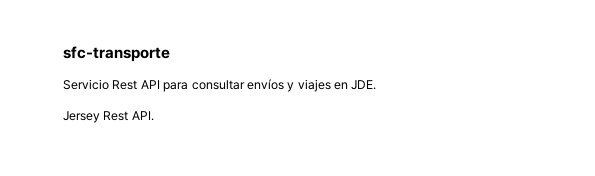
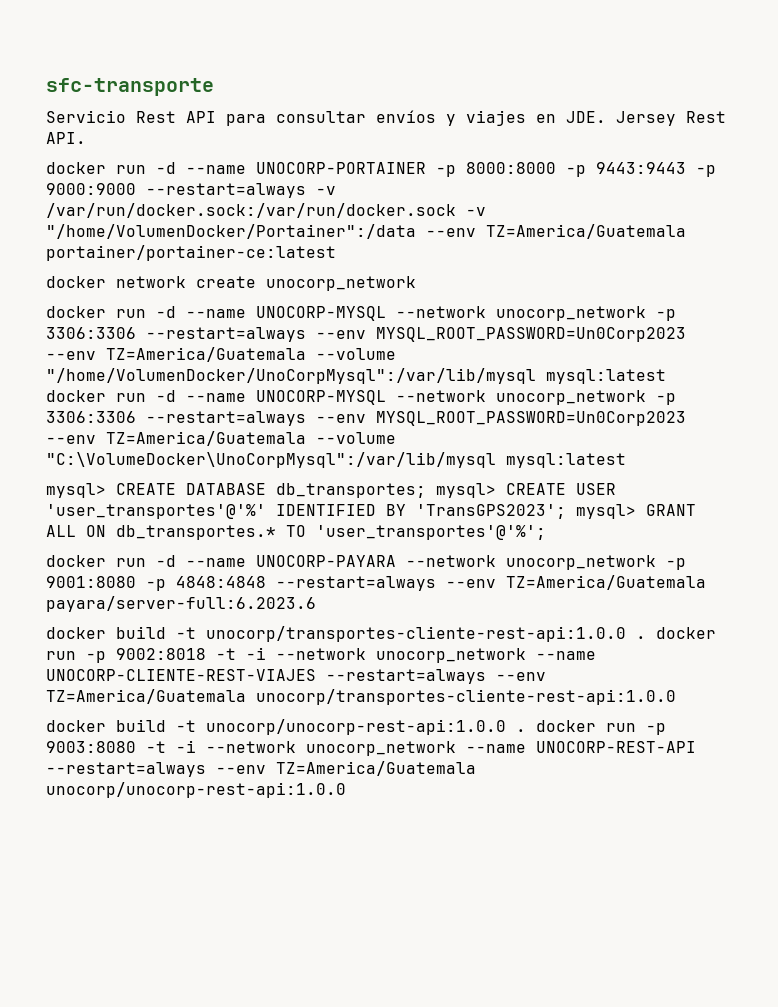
(377, 85) // -> (606, 117) none
(154, 116) none -> [46,162,716,177] [46,183,336,198] [46,203,486,218] [46,224,686,239] [46,245,336,261] [46,276,416,291] [46,306,676,321] [46,327,686,342] [46,347,396,362] [46,368,666,384] [46,390,676,405] [46,411,686,426] [46,431,396,446] [46,452,626,468] [46,483,616,498] [46,504,696,519] [46,525,546,540] [46,555,686,570] [46,575,706,591] [46,596,316,612] [46,626,716,642] [46,647,596,663] [46,669,546,684] [46,689,676,705] [46,719,666,735] [46,740,696,756] [46,761,476,777] [46,782,346,798] // docker run -d --name UNOCORP-PORTAINER -p 8000:8000 -p 9443:9443 -p 9000:9000 --restart=always -v /var/run/docker.sock:/var/run/docker.sock -v "/home/VolumenDocker/Portainer":/data --env TZ=America/Guatemala portainer/portainer-ce:latest // docker network create unocorp_network // docker run -d --name UNOCORP-MYSQL --network unocorp_network -p 3306:3306 --restart=always --env MYSQL_ROOT_PASSWORD=Un0Corp2023 --env TZ=America/Guatemala --volume "/home/VolumenDocker/UnoCorpMysql":/var/lib/mysql mysql:latest docker run -d --name UNOCORP-MYSQL --network unocorp_network -p 3306:3306 --restart=always --env MYSQL_ROOT_PASSWORD=Un0Corp2023 --env TZ=America/Guatemala --volume "C:\VolumeDocker\UnoCorpMysql":/var/lib/mysql mysql:latest // mysql> CREATE DATABASE db_transportes; mysql> CREATE USER 'user_transportes'@'%' IDENTIFIED BY 'TransGPS2023'; mysql> GRANT ALL ON db_transportes.* TO 'user_transportes'@'%'; // docker run -d --name UNOCORP-PAYARA --network unocorp_network -p 9001:8080 -p 4848:4848 --restart=always --env TZ=America/Guatemala payara/server-full:6.2023.6 // docker build -t unocorp/transportes-cliente-rest-api:1.0.0 . docker run -p 9002:8018 -t -i --network unocorp_network --name UNOCORP-CLIENTE-REST-VIAJES --restart=always --env TZ=America/Guatemala unocorp/transportes-cliente-rest-api:1.0.0 // docker build -t unocorp/unocorp-rest-api:1.0.0 . docker run -p 9003:8080 -t -i --network unocorp_network --name UNOCORP-REST-API --restart=always --env TZ=America/Guatemala unocorp/unocorp-rest-api:1.0.0

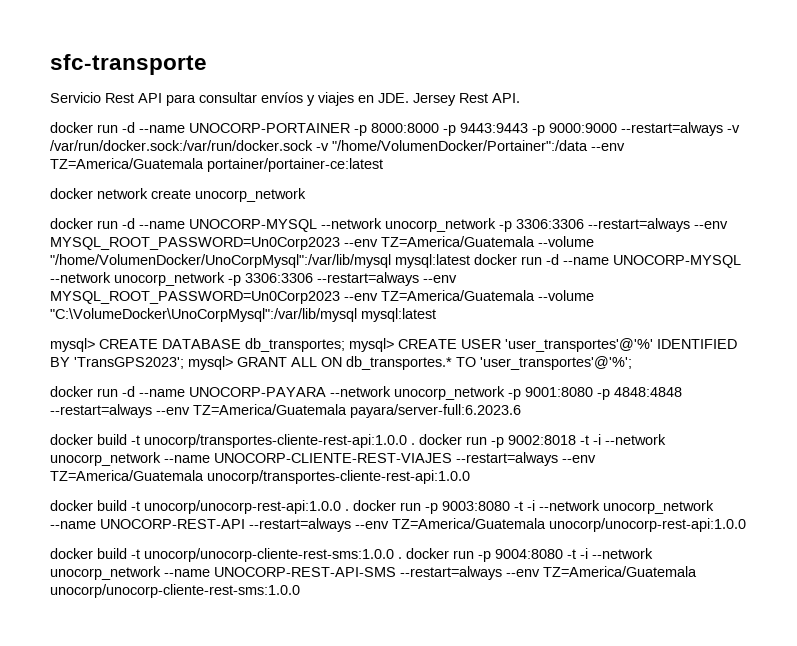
(346, 790) none -> [50,548,653,562] [50,566,697,580] [50,584,300,598] // docker build -t unocorp/unocorp-cliente-rest-sms:1.0.0 . docker run -p 9004:8080 -t -i --network unocorp_network --name UNOCORP-REST-API-SMS --restart=always --env TZ=America/Guatemala unocorp/unocorp-cliente-rest-sms:1.0.0

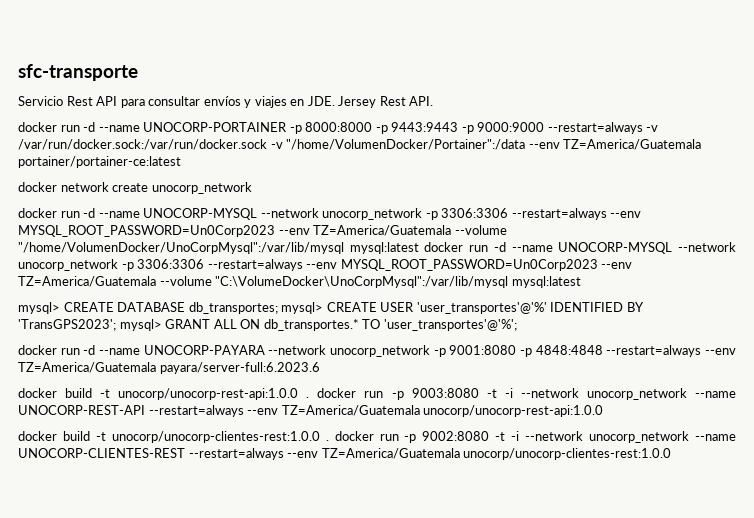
[50,434,666,448] [50,452,596,466] [50,470,470,484] // docker build -t unocorp/transportes-cliente-rest-api:1.0.0 . docker run -p 9002:8018 -t -i --network unocorp_network --name UNOCORP-CLIENTE-REST-VIAJES --restart=always --env TZ=America/Guatemala unocorp/transportes-cliente-rest-api:1.0.0 -> (320, 368) none
[144,548,653,562] [50,566,697,580] [50,584,300,598] unocorp/unocorp-cliente-rest-sms:1.0.0 . docker run -p 9004:8080 -t -i --network unocorp_network --name UNOCORP-REST-API-SMS --restart=always --env TZ=America/Guatemala unocorp/unocorp-cliente-rest-sms:1.0.0 -> [111,431,736,443] [18,448,672,460] unocorp/unocorp-clientes-rest:1.0.0 . docker run -p 9002:8080 -t -i --network unocorp_network --name UNOCORP-CLIENTES-REST --restart=always --env TZ=America/Guatemala unocorp/unocorp-clientes-rest:1.0.0

